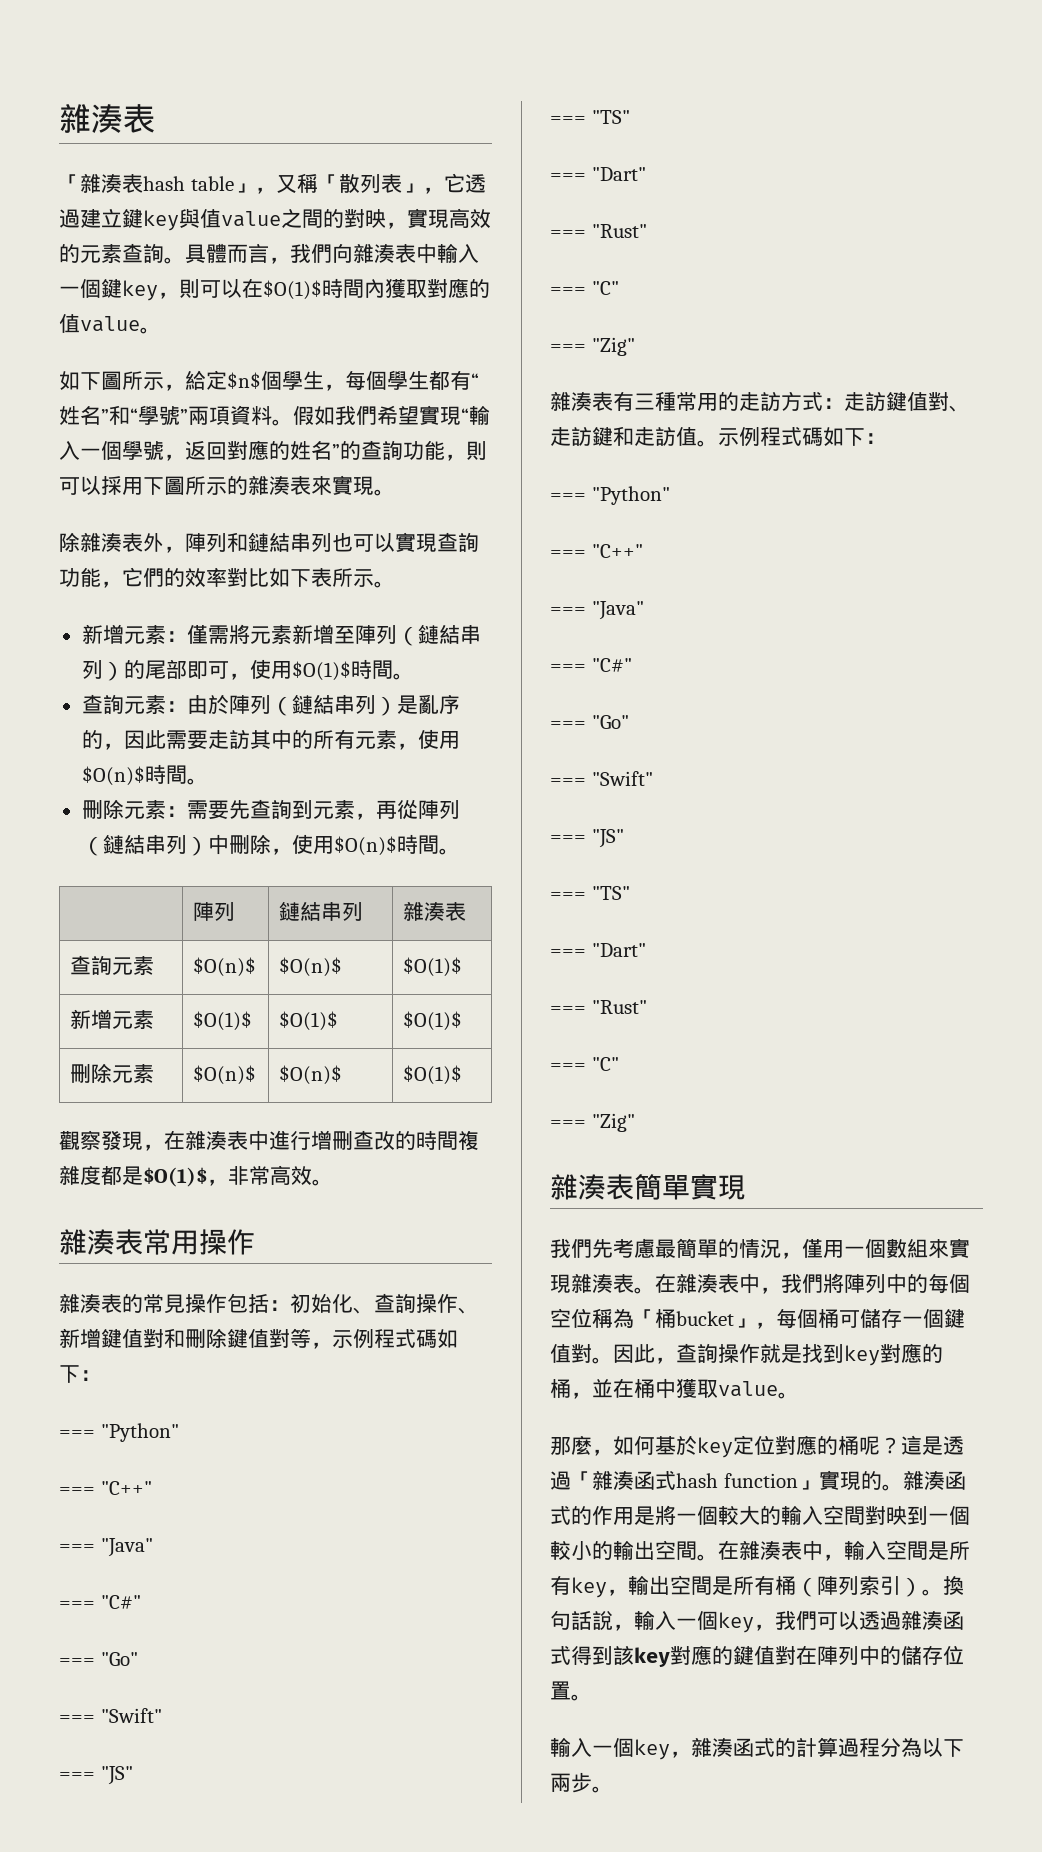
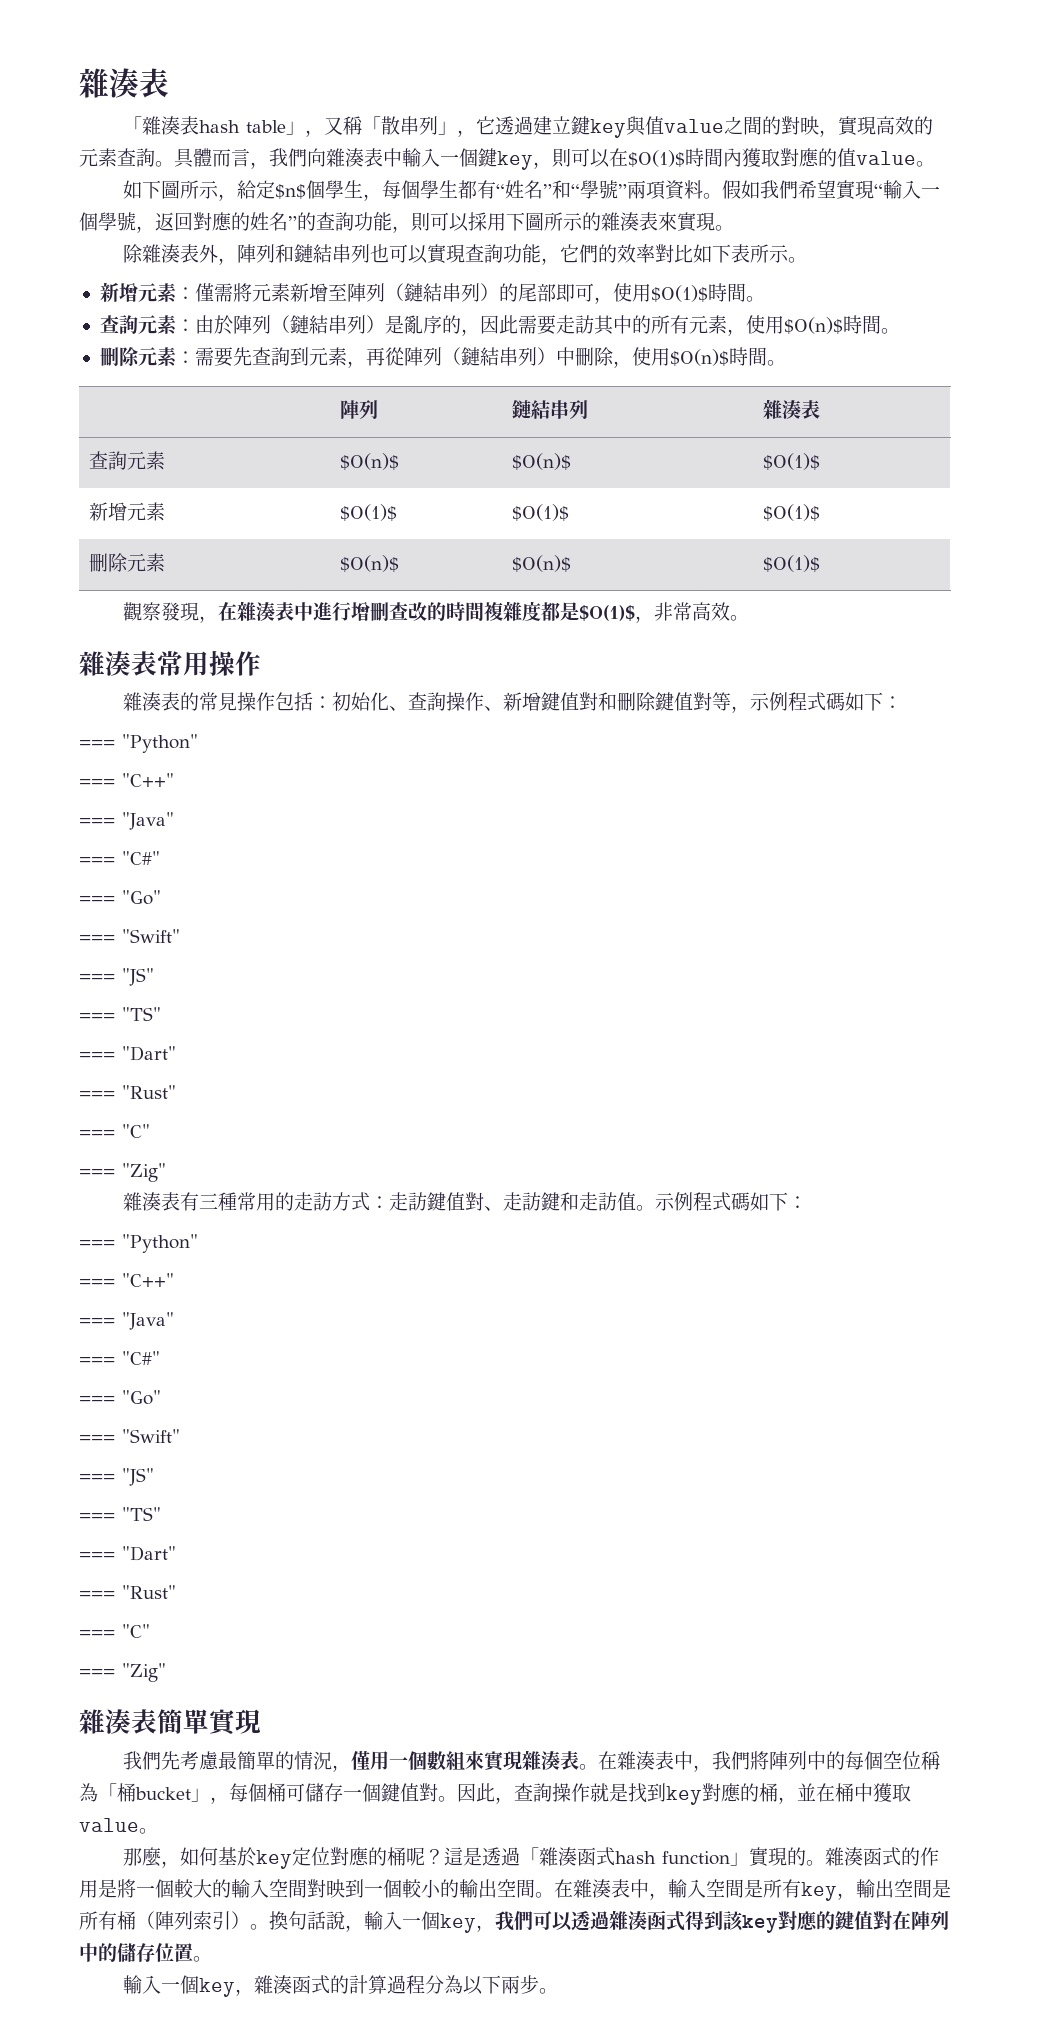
[359,174,402,193] 列表 -> [400,116,439,135] 串列

